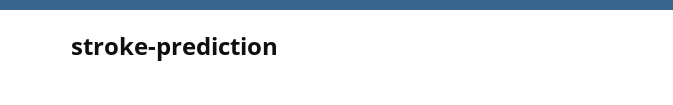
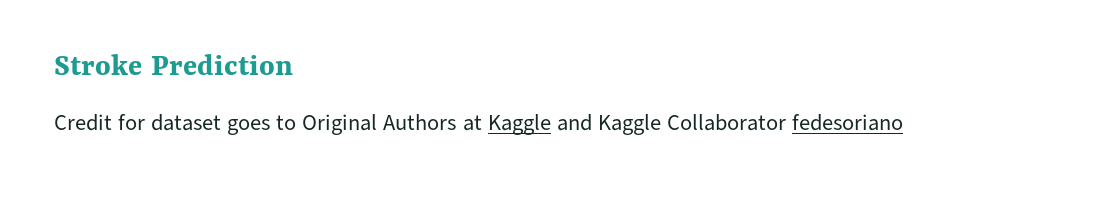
[71,37,278,61] stroke-prediction -> [54,54,293,75] [54,114,903,135] Stroke Prediction // Credit for dataset goes to Original Authors at Kaggle and Kaggle Collaborator fedesoriano

